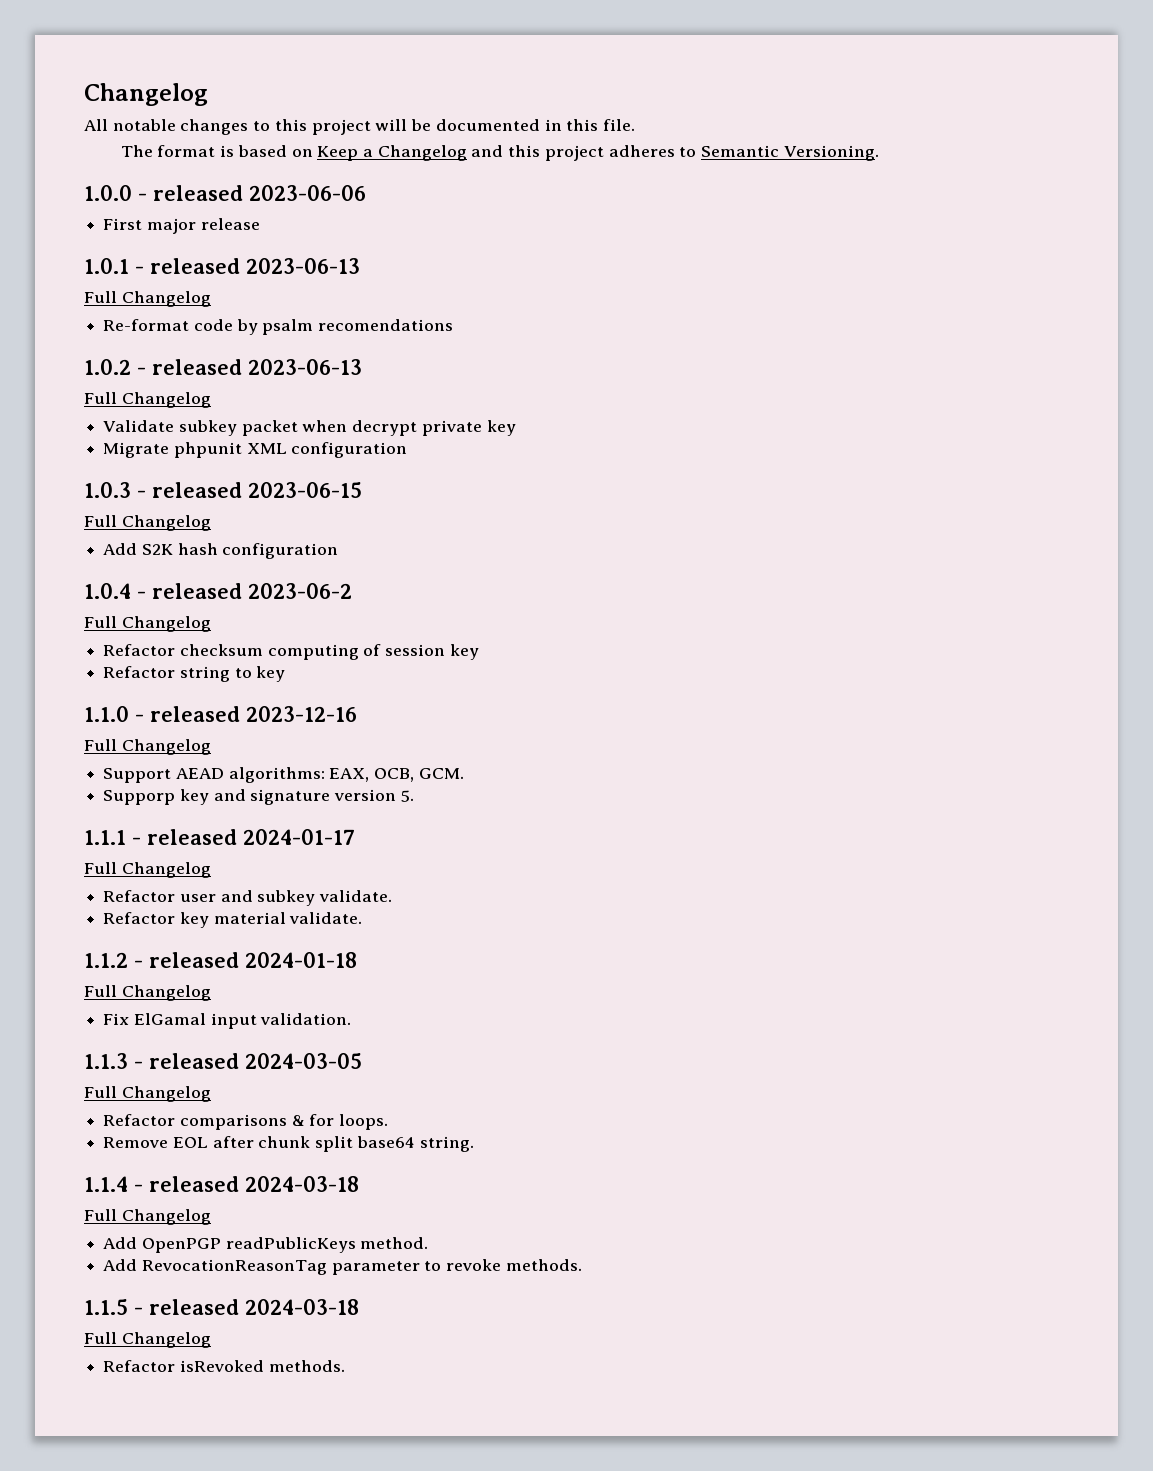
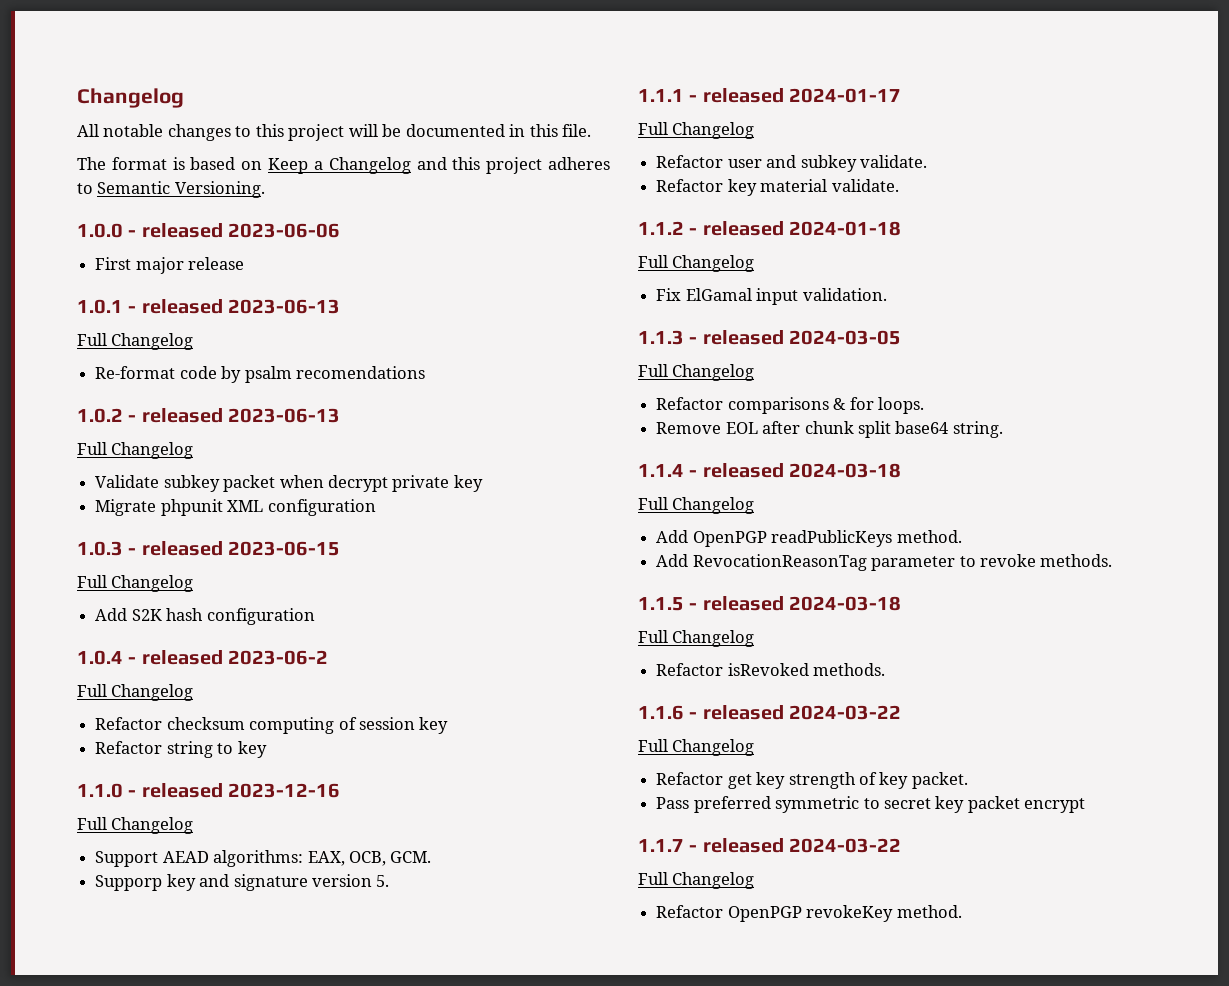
(345, 1366) none -> [638,705,902,720] [638,739,755,756] [656,772,968,789] [656,796,1086,813] [638,838,902,853] [638,872,755,889] [656,905,962,922] // 1.1.6 - released 2024-03-22 // Full Changelog // Refactor get key strength of key packet. // Pass preferred symmetric to secret key packet encrypt // 1.1.7 - released 2024-03-22 // Full Changelog // Refactor OpenPGP revokeKey method.

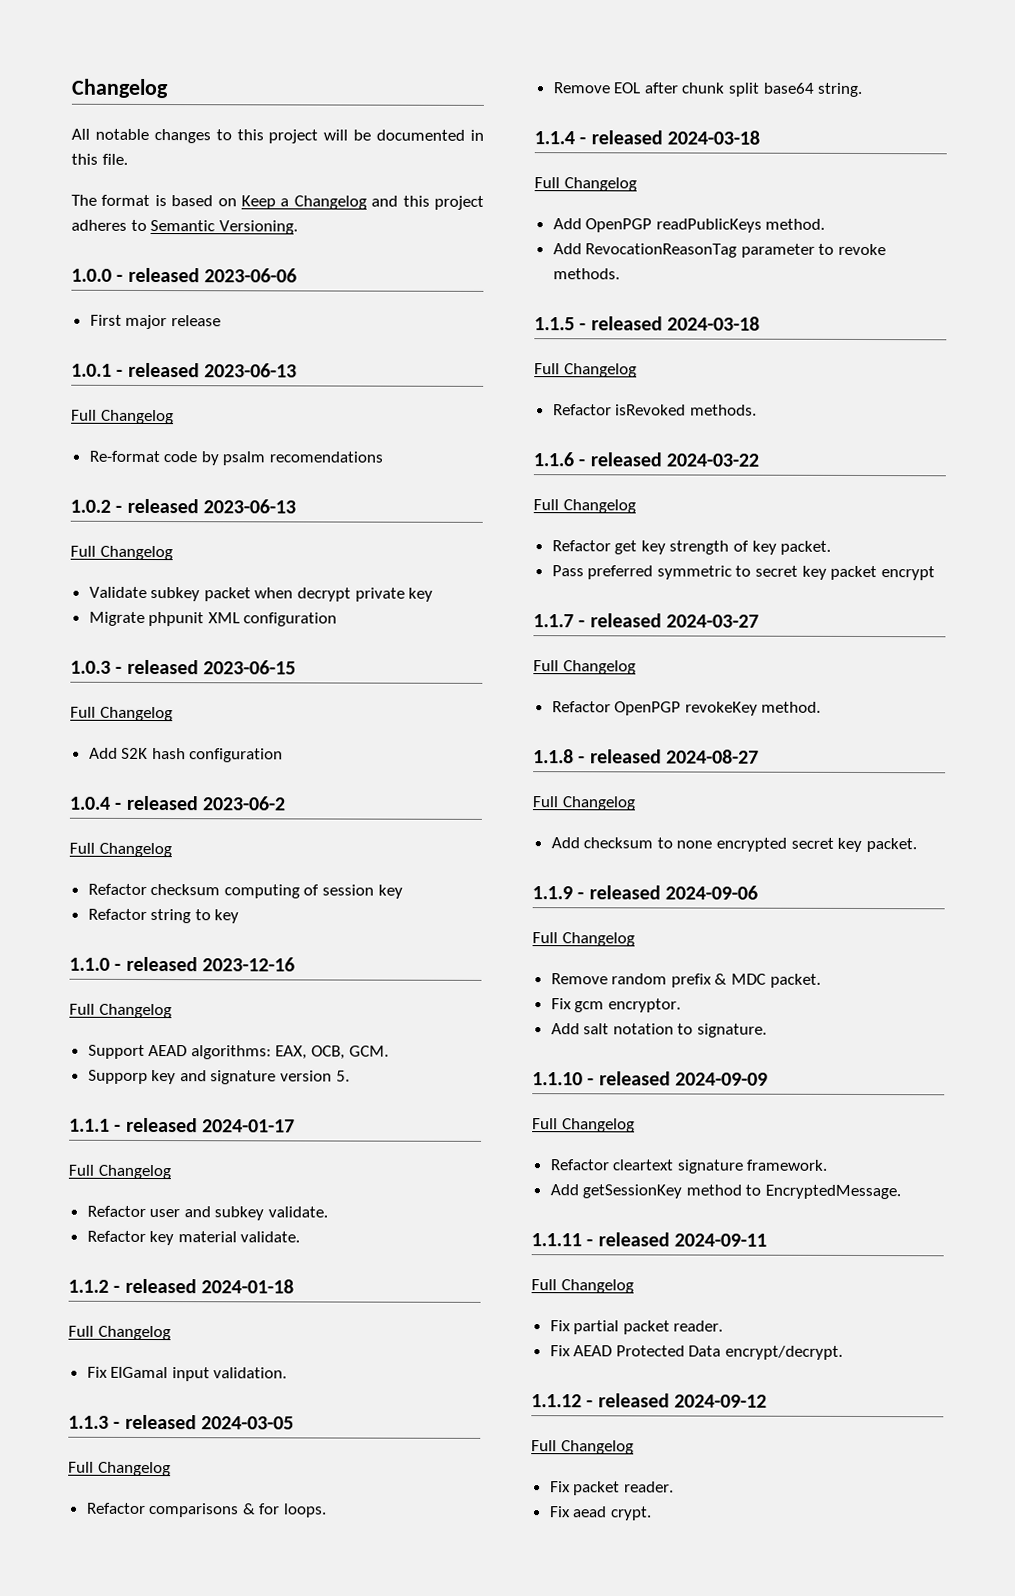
[789,838,902,853] 2024-03-22 -> [666,614,760,628] 2024-03-27
(962, 911) none -> [533,749,760,764] [532,796,636,811] [550,837,917,853] [532,885,759,900] [532,932,635,947] [550,973,821,988] [550,998,681,1013] [550,1023,768,1038] [532,1071,769,1086] [532,1118,635,1133] [549,1159,828,1174] [549,1184,902,1200] [531,1232,768,1247] [531,1279,634,1294] [549,1320,724,1335] [549,1345,844,1360] [531,1393,768,1408] [531,1440,634,1455] [549,1481,674,1496] [548,1506,652,1521] // 1.1.8 - released 2024-08-27 // Full Changelog // Add checksum to none encrypted secret key packet. // 1.1.9 - released 2024-09-06 // Full Changelog // Remove random prefix & MDC packet. // Fix gcm encryptor. // Add salt notation to signature. // 1.1.10 - released 2024-09-09 // Full Changelog // Refactor cleartext signature framework. // Add getSessionKey method to EncryptedMessage. // 1.1.11 - released 2024-09-11 // Full Changelog // Fix partial packet reader. // Fix AEAD Protected Data encrypt/decrypt. // 1.1.12 - released 2024-09-12 // Full Changelog // Fix packet reader. // Fix aead crypt.

